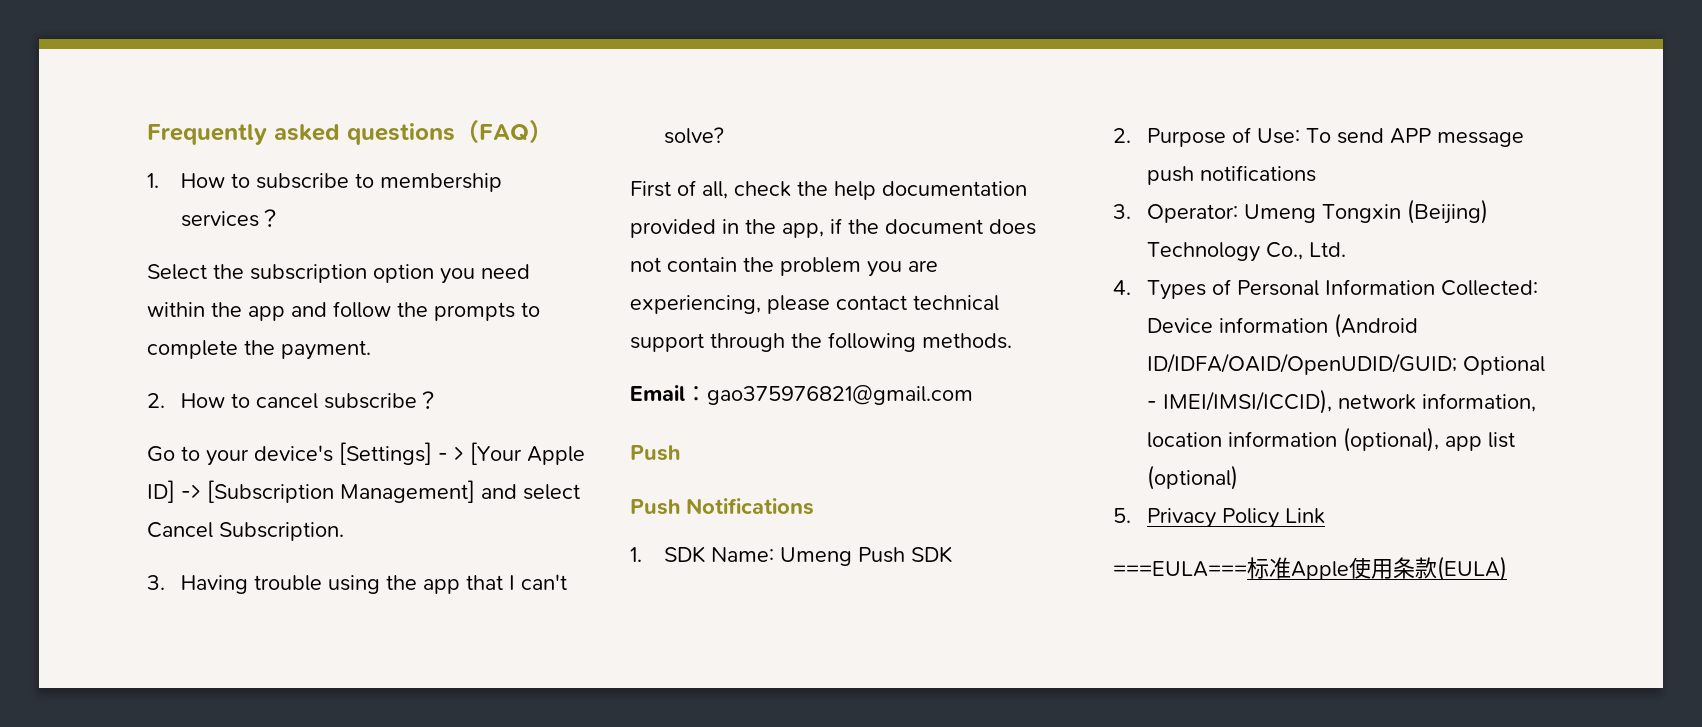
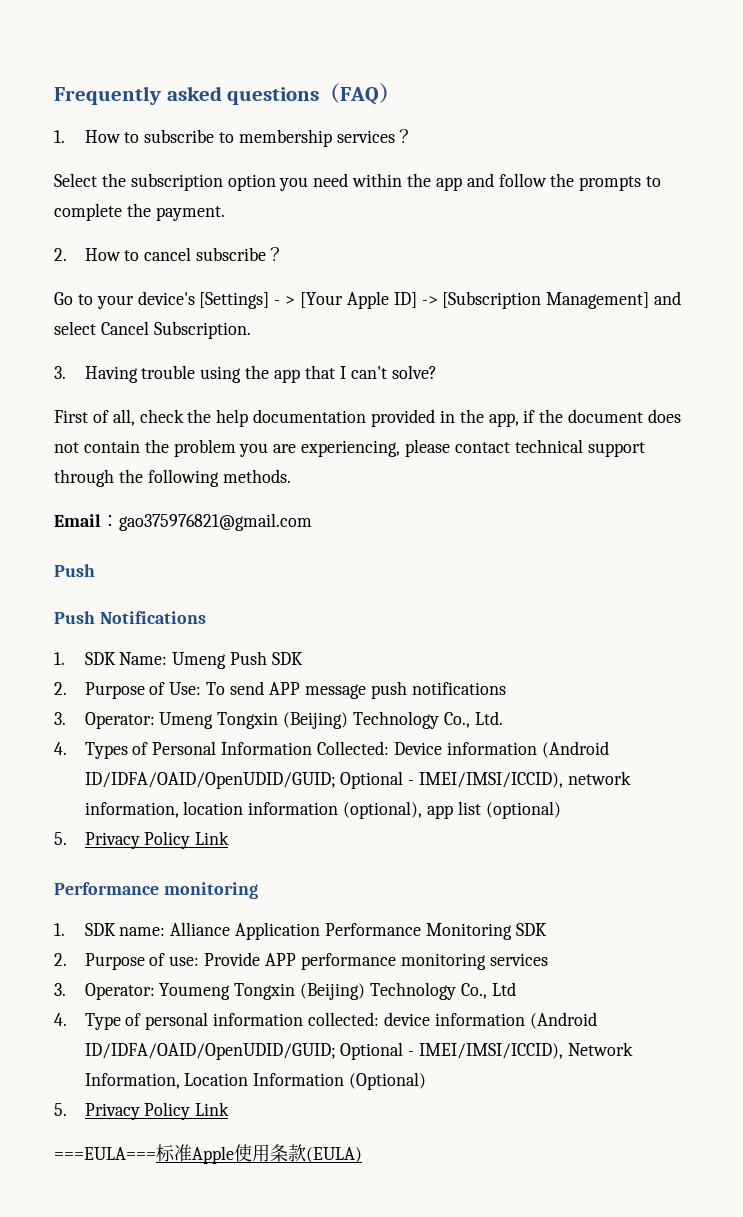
(1325, 516) none -> [54,882,258,899] [54,922,547,940] [54,952,548,970] [54,982,516,1000] [54,1012,597,1030] [84,1042,634,1060] [84,1072,427,1090] [54,1102,230,1120] // Performance monitoring // 1. SDK name: Alliance Application Performance Monitoring SDK // 2. Purpose of use: Provide APP performance monitoring services // 3. Operator: Youmeng Tongxin (Beijing) Technology Co., Ltd // 4. Type of personal information collected: device information (Android ID/IDFA/OAID/OpenUDID/GUID; Optional - IMEI/IMSI/ICCID), Network Information, Location Information (Optional) // 5. Privacy Policy Link

